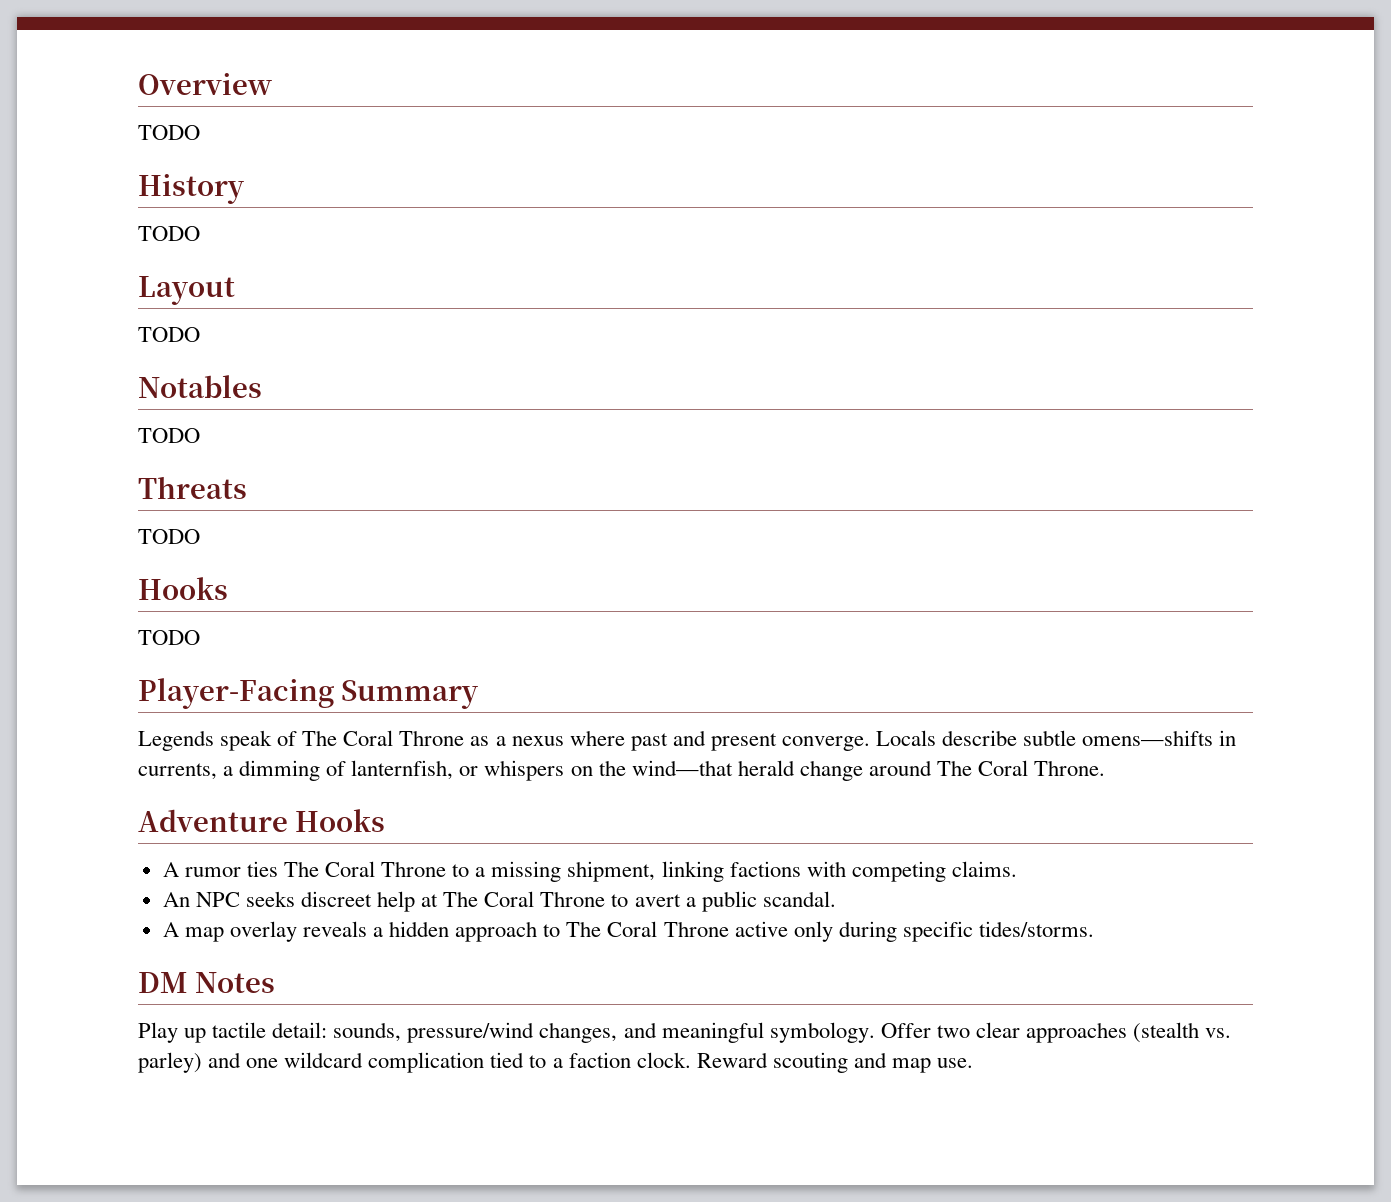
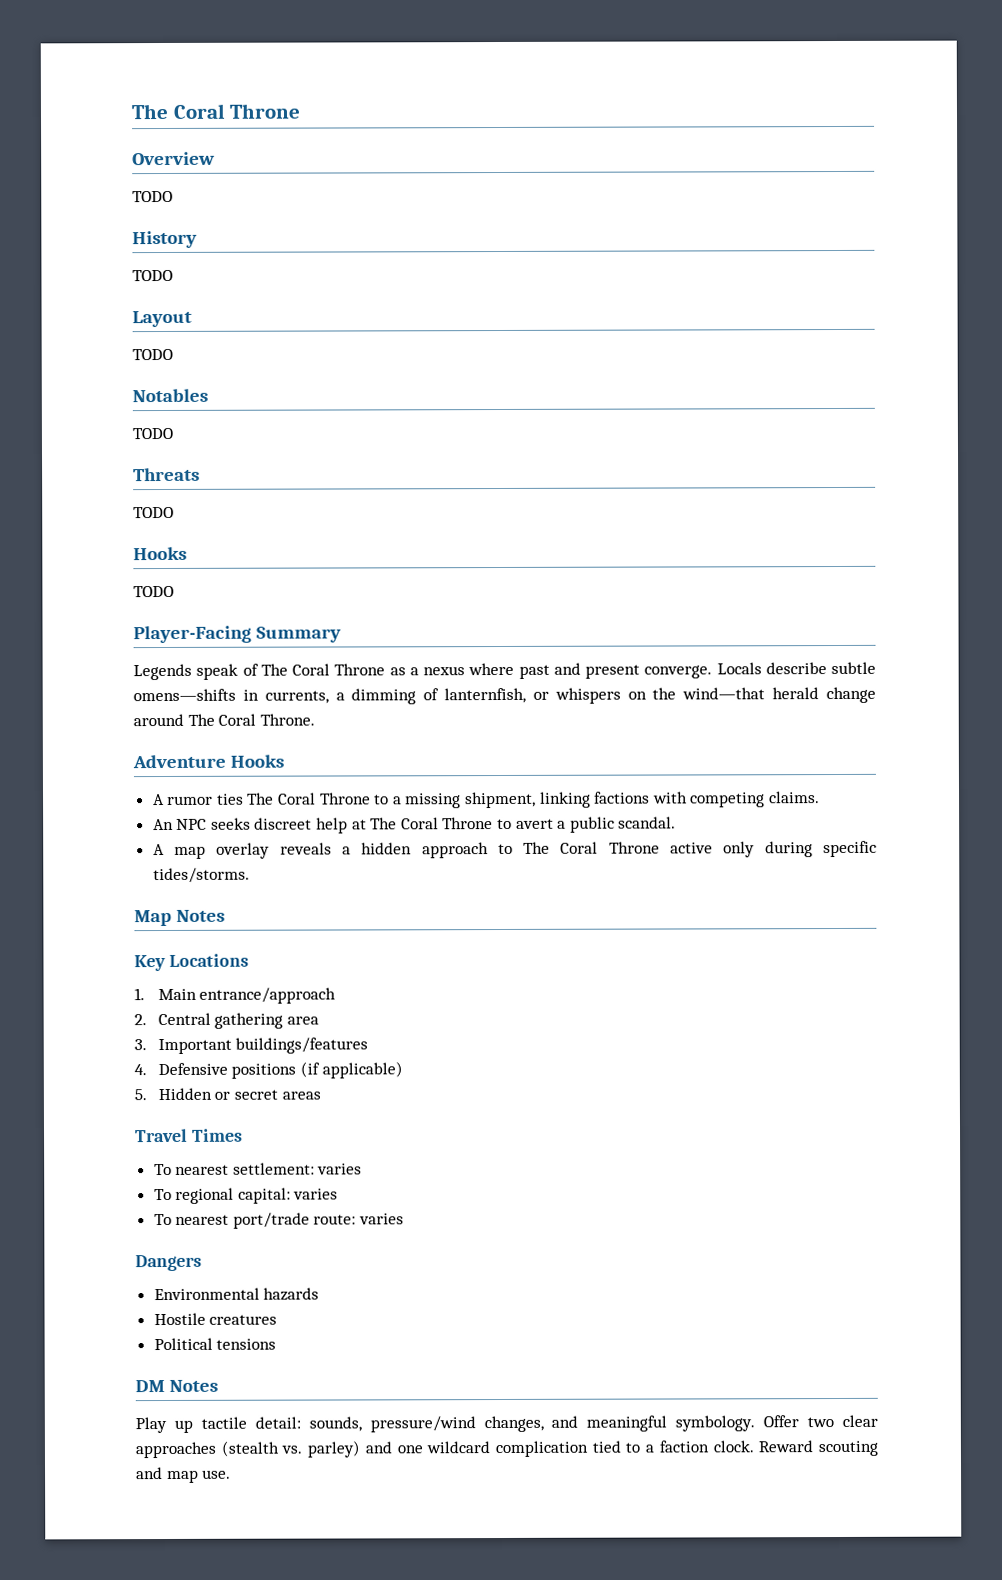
(138, 84) none -> [131,103,302,120] The Coral Throne //
(1094, 929) none -> [134,909,225,927] [134,953,249,972] [134,987,337,1004] [134,1012,320,1029] [134,1037,369,1055] [134,1061,403,1079] [134,1087,321,1101] [135,1128,243,1143] [153,1162,363,1176] [153,1187,339,1204] [153,1212,405,1229] [135,1254,202,1272] [153,1287,320,1301] [153,1312,278,1326] [153,1337,277,1351] // Map Notes // Key Locations // 1. Main entrance/approach // 2. Central gathering area // 3. Important buildings/features // 4. Defensive positions (if applicable) // 5. Hidden or secret areas // Travel Times // To nearest settlement: varies // To regional capital: varies // To nearest port/trade route: varies // Dangers // Environmental hazards // Hostile creatures // Political tensions

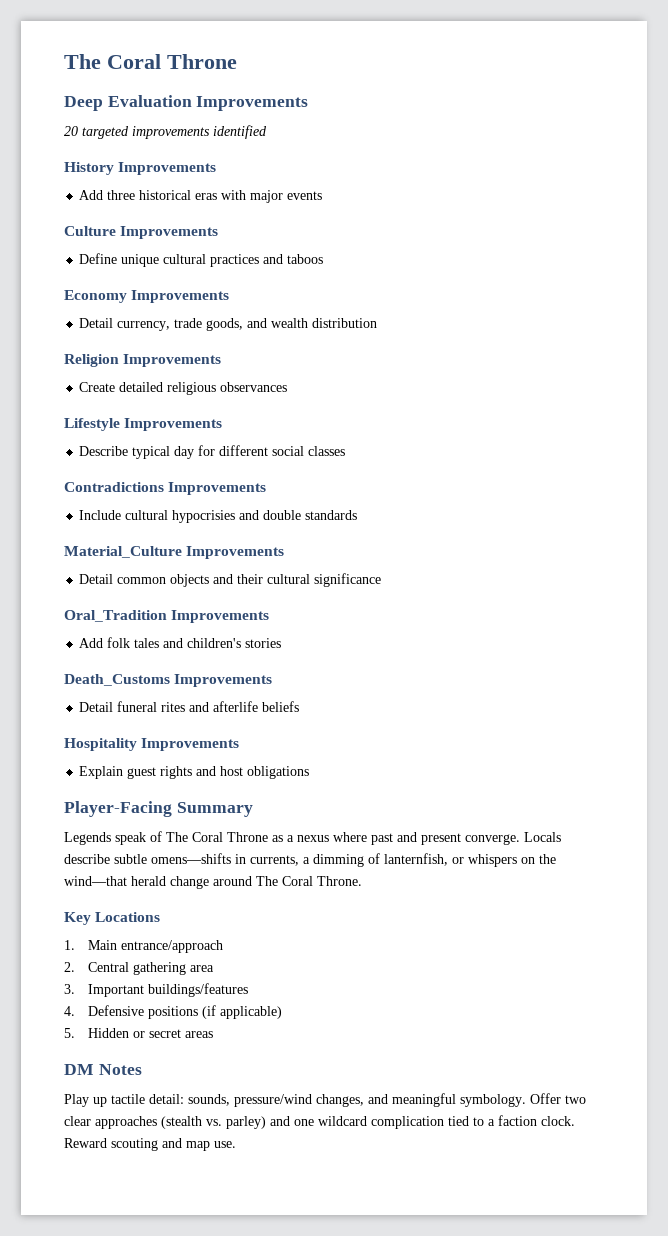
[132,151,215,166] [132,190,173,203] [132,230,197,249] [132,269,173,282] [132,310,192,328] [132,348,173,361] [132,388,208,403] [132,427,173,440] [133,467,200,482] [133,506,174,519] [133,546,187,561] [133,585,174,598] Overview // TODO // History // TODO // Layout // TODO // Notables // TODO // Threats // TODO // Hooks // TODO -> [64,95,309,111] [64,125,267,139] [64,162,217,175] [79,190,323,203] [64,226,219,239] [79,253,324,267] [64,290,230,303] [79,318,378,331] [64,354,222,367] [79,382,288,395] [64,418,223,431] [79,445,346,459] [64,482,267,495] [79,510,358,523] [64,546,285,559] [79,573,382,587] [64,610,270,623] [79,637,282,648] [64,674,273,687] [79,701,300,712] [64,738,240,751] [79,766,310,779] Deep Evaluation Improvements // 20 targeted improvements identified // History Improvements // Add three historical eras with major events // Culture Improvements // Define unique cultural practices and taboos // Economy Improvements // Detail currency, trade goods, and wealth distribution // Religion Improvements // Create detailed religious observances // Lifestyle Improvements // Describe typical day for different social classes // Contradictions Improvements // Include cultural hypocrisies and double standards // Material_Culture Improvements // Detail common objects and their cultural significance // Oral_Tradition Improvements // Add folk tales and children's stories // Death_Customs Improvements // Detail funeral rites and afterlife beliefs // Hospitality Improvements // Explain guest rights and host obligations
[132,754,284,769] [152,791,820,809] [152,816,677,834] [152,840,877,859] [152,867,250,884] [134,909,225,927] // Adventure Hooks // A rumor ties The Coral Throne to a missing shipment, linking factions with competing claims. // An NPC seeks discreet help at The Coral Throne to avert a public scandal. // A map overlay reveals a hidden approach to The Coral Throne active only during specific tides/storms. // Map Notes -> (362, 881) none
[135,1128,243,1143] [153,1162,363,1176] [153,1187,339,1204] [153,1212,405,1229] [135,1254,202,1272] [153,1287,320,1301] [153,1312,278,1326] [153,1337,277,1351] // Travel Times // To nearest settlement: varies // To regional capital: varies // To nearest port/trade route: varies // Dangers // Environmental hazards // Hostile creatures // Political tensions -> (214, 1034) none

